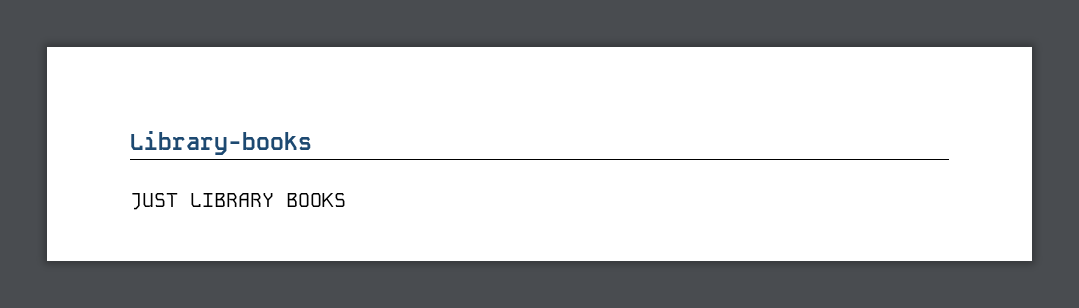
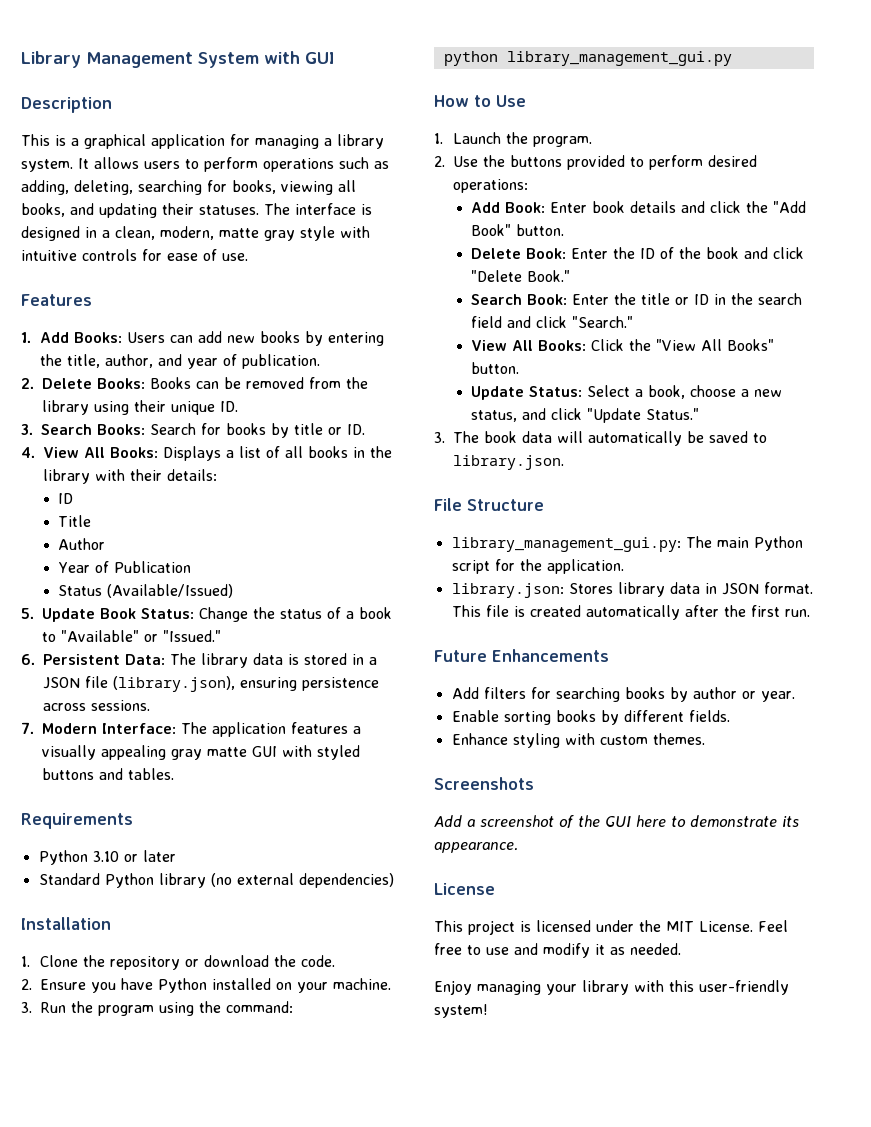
[130,131,312,155] [130,193,346,210] Library-books // JUST LIBRARY BOOKS -> [21,51,334,68] [21,97,112,113] [21,134,384,149] [21,157,389,172] [21,180,356,195] [21,203,372,218] [21,226,370,241] [21,249,248,261] [21,294,92,306] [21,331,385,346] [40,354,321,369] [21,377,368,389] [42,400,238,415] [21,423,365,438] [21,446,392,461] [43,469,217,484] [57,493,73,504] [57,515,91,527] [57,538,105,550] [57,561,191,573] [57,584,233,598] [21,607,392,622] [42,630,221,642] [21,653,377,668] [43,676,379,692] [43,700,150,711] [21,722,361,737] [42,745,360,760] [42,768,174,780] [21,813,133,829] [38,850,176,865] [38,873,394,888] [21,917,111,930] [21,955,336,970] [21,978,392,993] [21,1001,294,1016] [443,51,732,66] [434,95,526,107] [434,132,593,147] [434,155,758,170] [453,179,529,193] [470,201,806,213] [470,224,564,236] [470,247,804,259] [470,270,570,282] [470,293,802,305] [470,316,633,328] [470,339,774,351] [470,362,519,374] [470,385,782,400] [470,408,699,423] [434,431,768,446] [453,455,565,470] [434,498,544,511] [451,536,803,552] [451,559,624,574] [451,582,813,598] [451,605,810,620] [434,649,609,662] [451,687,795,702] [451,710,730,725] [451,733,705,748] [434,777,534,790] [434,815,799,828] [434,842,518,853] [434,883,495,895] [434,920,788,935] [434,943,681,958] [434,980,789,995] [434,1004,488,1018] Library Management System with GUI // Description // This is a graphical application for managing a library system. It allows users to perform operations such as adding, deleting, searching for books, viewing all books, and updating their statuses. The interface is designed in a clean, modern, matte gray style with intuitive controls for ease of use. // Features // 1. Add Books: Users can add new books by entering the title, author, and year of publication. // 2. Delete Books: Books can be removed from the library using their unique ID. // 3. Search Books: Search for books by title or ID. // 4. View All Books: Displays a list of all books in the library with their details: // ID // Title // Author // Year of Publication // Status (Available/Issued) // 5. Update Book Status: Change the status of a book to "Available" or "Issued." // 6. Persistent Data: The library data is stored in a JSON file (library.json), ensuring persistence across sessions. // 7. Modern Interface: The application features a visually appealing gray matte GUI with styled buttons and tables. // Requirements // Python 3.10 or later // Standard Python library (no external dependencies) // Installation // 1. Clone the repository or download the code. // 2. Ensure you have Python installed on your machine. // 3. Run the program using the command: // python library_management_gui.py // How to Use // 1. Launch the program. // 2. Use the buttons provided to perform desired operations: // Add Book: Enter book details and click the "Add Book" button. // Delete Book: Enter the ID of the book and click "Delete Book." // Search Book: Enter the title or ID in the search field and click "Search." // View All Books: Click the "View All Books" button. // Update Status: Select a book, choose a new status, and click "Update Status." // 3. The book data will automatically be saved to library.json. // File Structure // library_management_gui.py: The main Python script for the application. // library.json: Stores library data in JSON format. This file is created automatically after the first run. // Future Enhancements // Add filters for searching books by author or year. // Enable sorting books by different fields. // Enhance styling with custom themes. // Screenshots // Add a screenshot of the GUI here to demonstrate its appearance. // License // This project is licensed under the MIT License. Feel free to use and modify it as needed. // Enjoy managing your library with this user-friendly system!

